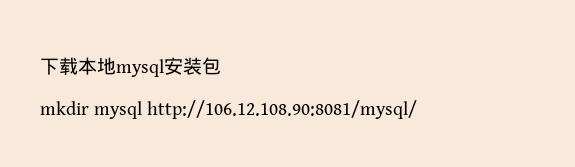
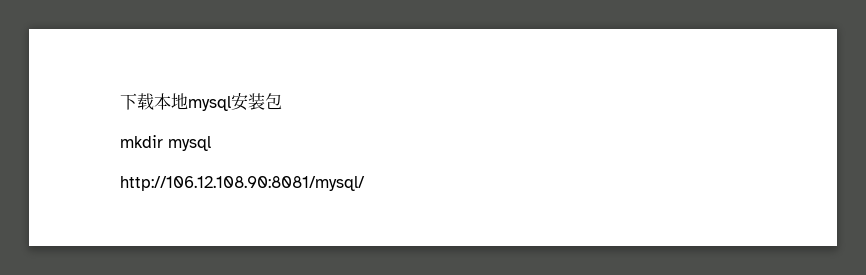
(142, 110) none -> (211, 143) //

